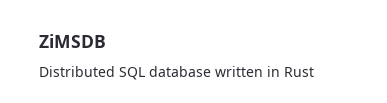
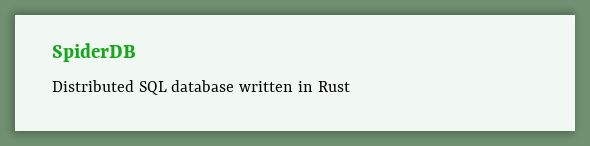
[39,34,106,48] ZiMSDB -> [52,43,136,62] SpiderDB

